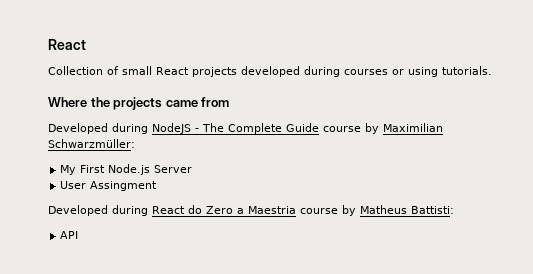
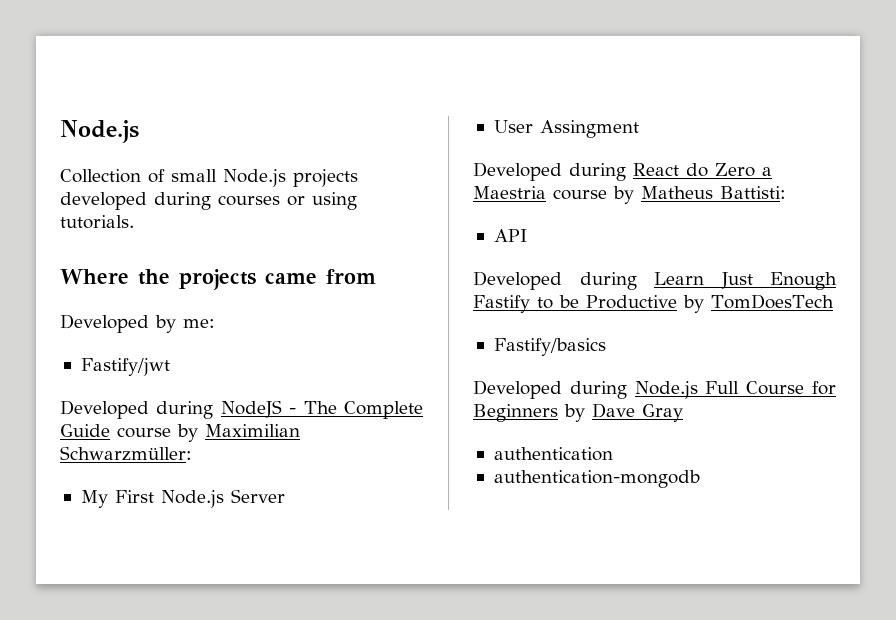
[48,39,86,50] React -> [60,120,139,143] Node.js
[156,67,189,75] React -> [223,169,286,187] Node.js
(230, 102) none -> [60,314,215,333] [80,358,170,376] // Developed by me: // Fastify/jwt
(79, 235) none -> [473,271,837,290] [473,294,834,313] [493,338,606,356] [473,380,836,399] [473,403,683,422] [493,447,613,461] [493,470,700,488] // Developed during Learn Just Enough Fastify to be Productive by TomDoesTech // Fastify/basics // Developed during Node.js Full Course for Beginners by Dave Gray // authentication // authentication-mongodb

